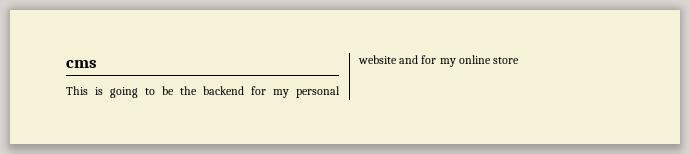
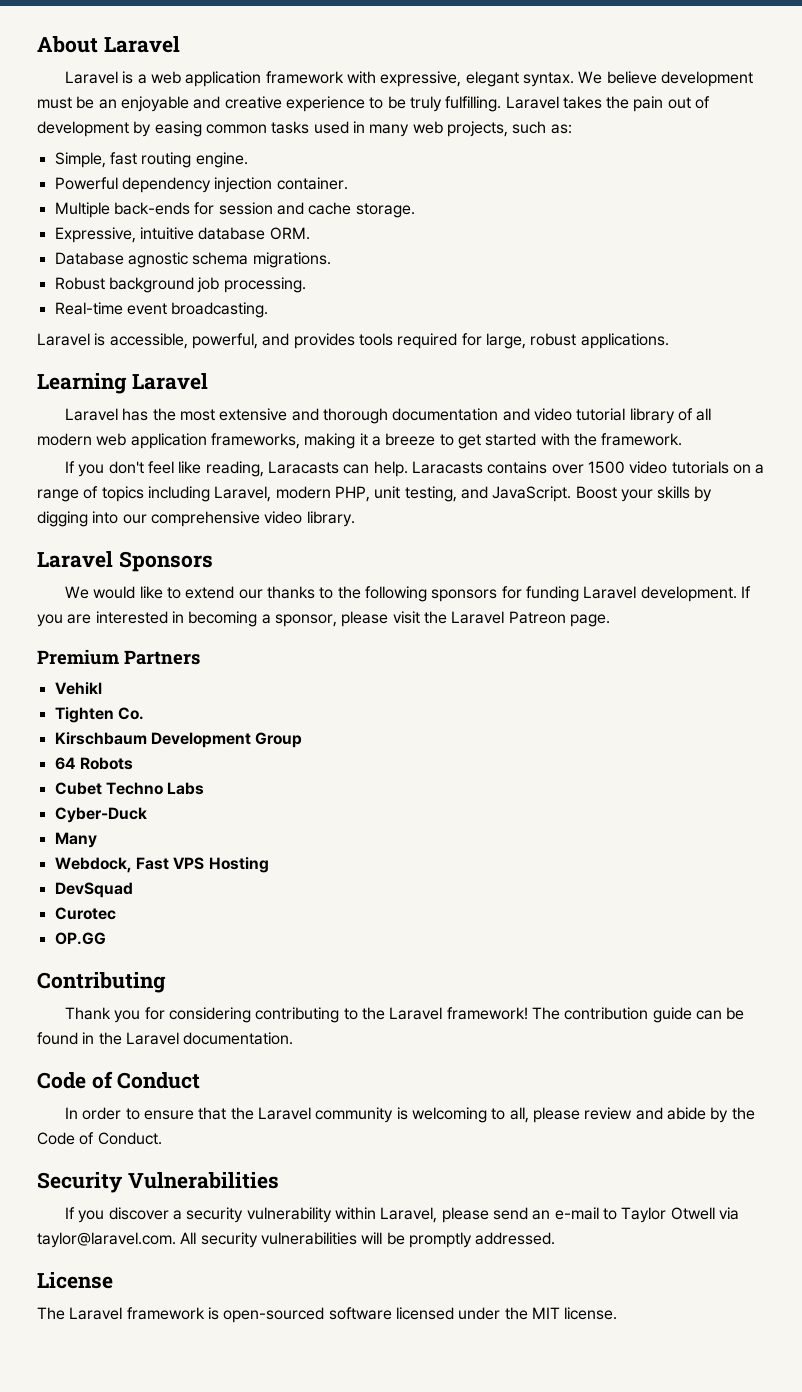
[66,60,97,68] [66,86,340,98] [358,55,520,67] cms // This is going to be the backend for my personal website and for my online store -> [37,36,180,53] [65,71,753,87] [37,96,711,112] [37,121,572,137] [54,152,248,168] [54,177,348,193] [54,202,415,218] [54,227,310,243] [54,252,331,268] [54,277,306,293] [54,302,269,318] [37,333,669,349] [37,373,208,394] [65,408,712,424] [37,433,683,449] [65,461,765,477] [37,486,713,502] [37,511,355,527] [37,551,213,572] [65,586,751,602] [37,611,610,627] [37,649,200,665] [54,682,102,695] [54,707,144,723] [54,732,303,748] [54,757,133,770] [54,782,205,795] [54,807,147,823] [54,832,97,848] [54,857,269,873] [54,882,133,898] [54,907,116,920] [54,932,106,945] [37,972,166,993] [65,1007,745,1023] [37,1032,294,1045] [37,1071,201,1089] [65,1107,755,1123] [37,1132,162,1145] [37,1172,279,1193] [65,1207,739,1223] [37,1232,556,1248] [37,1272,113,1289] [37,1307,618,1323] About Laravel // Laravel is a web application framework with expressive, elegant syntax. We believe development must be an enjoyable and creative experience to be truly fulfilling. Laravel takes the pain out of development by easing common tasks used in many web projects, such as: // Simple, fast routing engine. // Powerful dependency injection container. // Multiple back-ends for session and cache storage. // Expressive, intuitive database ORM. // Database agnostic schema migrations. // Robust background job processing. // Real-time event broadcasting. // Laravel is accessible, powerful, and provides tools required for large, robust applications. // Learning Laravel // Laravel has the most extensive and thorough documentation and video tutorial library of all modern web application frameworks, making it a breeze to get started with the framework. // If you don't feel like reading, Laracasts can help. Laracasts contains over 1500 video tutorials on a range of topics including Laravel, modern PHP, unit testing, and JavaScript. Boost your skills by digging into our comprehensive video library. // Laravel Sponsors // We would like to extend our thanks to the following sponsors for funding Laravel development. If you are interested in becoming a sponsor, please visit the Laravel Patreon page. // Premium Partners // Vehikl // Tighten Co. // Kirschbaum Development Group // 64 Robots // Cubet Techno Labs // Cyber-Duck // Many // Webdock, Fast VPS Hosting // DevSquad // Curotec // OP.GG // Contributing // Thank you for considering contributing to the Laravel framework! The contribution guide can be found in the Laravel documentation. // Code of Conduct // In order to ensure that the Laravel community is welcoming to all, please review and abide by the Code of Conduct. // Security Vulnerabilities // If you discover a security vulnerability within Laravel, please send an e-mail to Taylor Otwell via taylor@laravel.com. All security vulnerabilities will be promptly addressed. // License // The Laravel framework is open-sourced software licensed under the MIT license.

